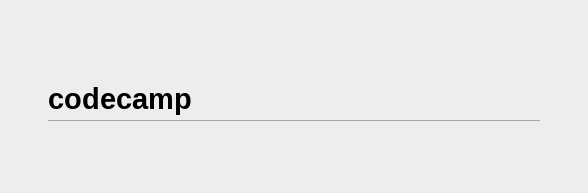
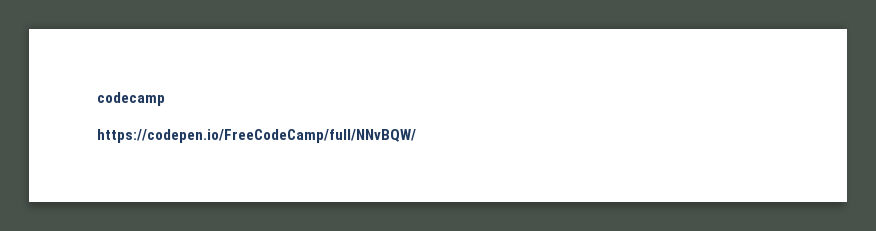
(192, 101) none -> [97,129,416,143] // https://codepen.io/FreeCodeCamp/full/NNvBQW/

